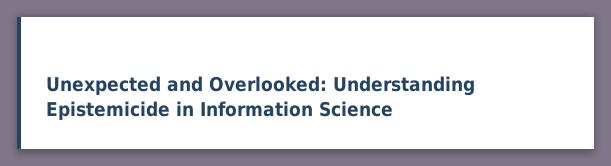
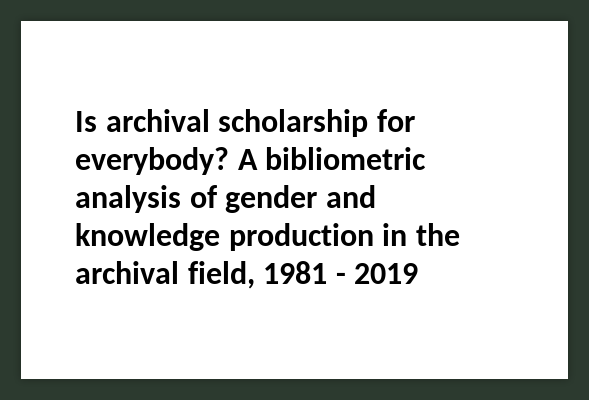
[46,76,475,96] [46,101,393,120] Unexpected and Overlooked: Understanding Epistemicide in Information Science -> [75,109,415,137] [75,147,427,175] [75,185,376,213] [75,223,460,251] [75,261,419,289] Is archival scholarship for everybody? A bibliometric analysis of gender and knowledge production in the archival field, 1981 - 2019

